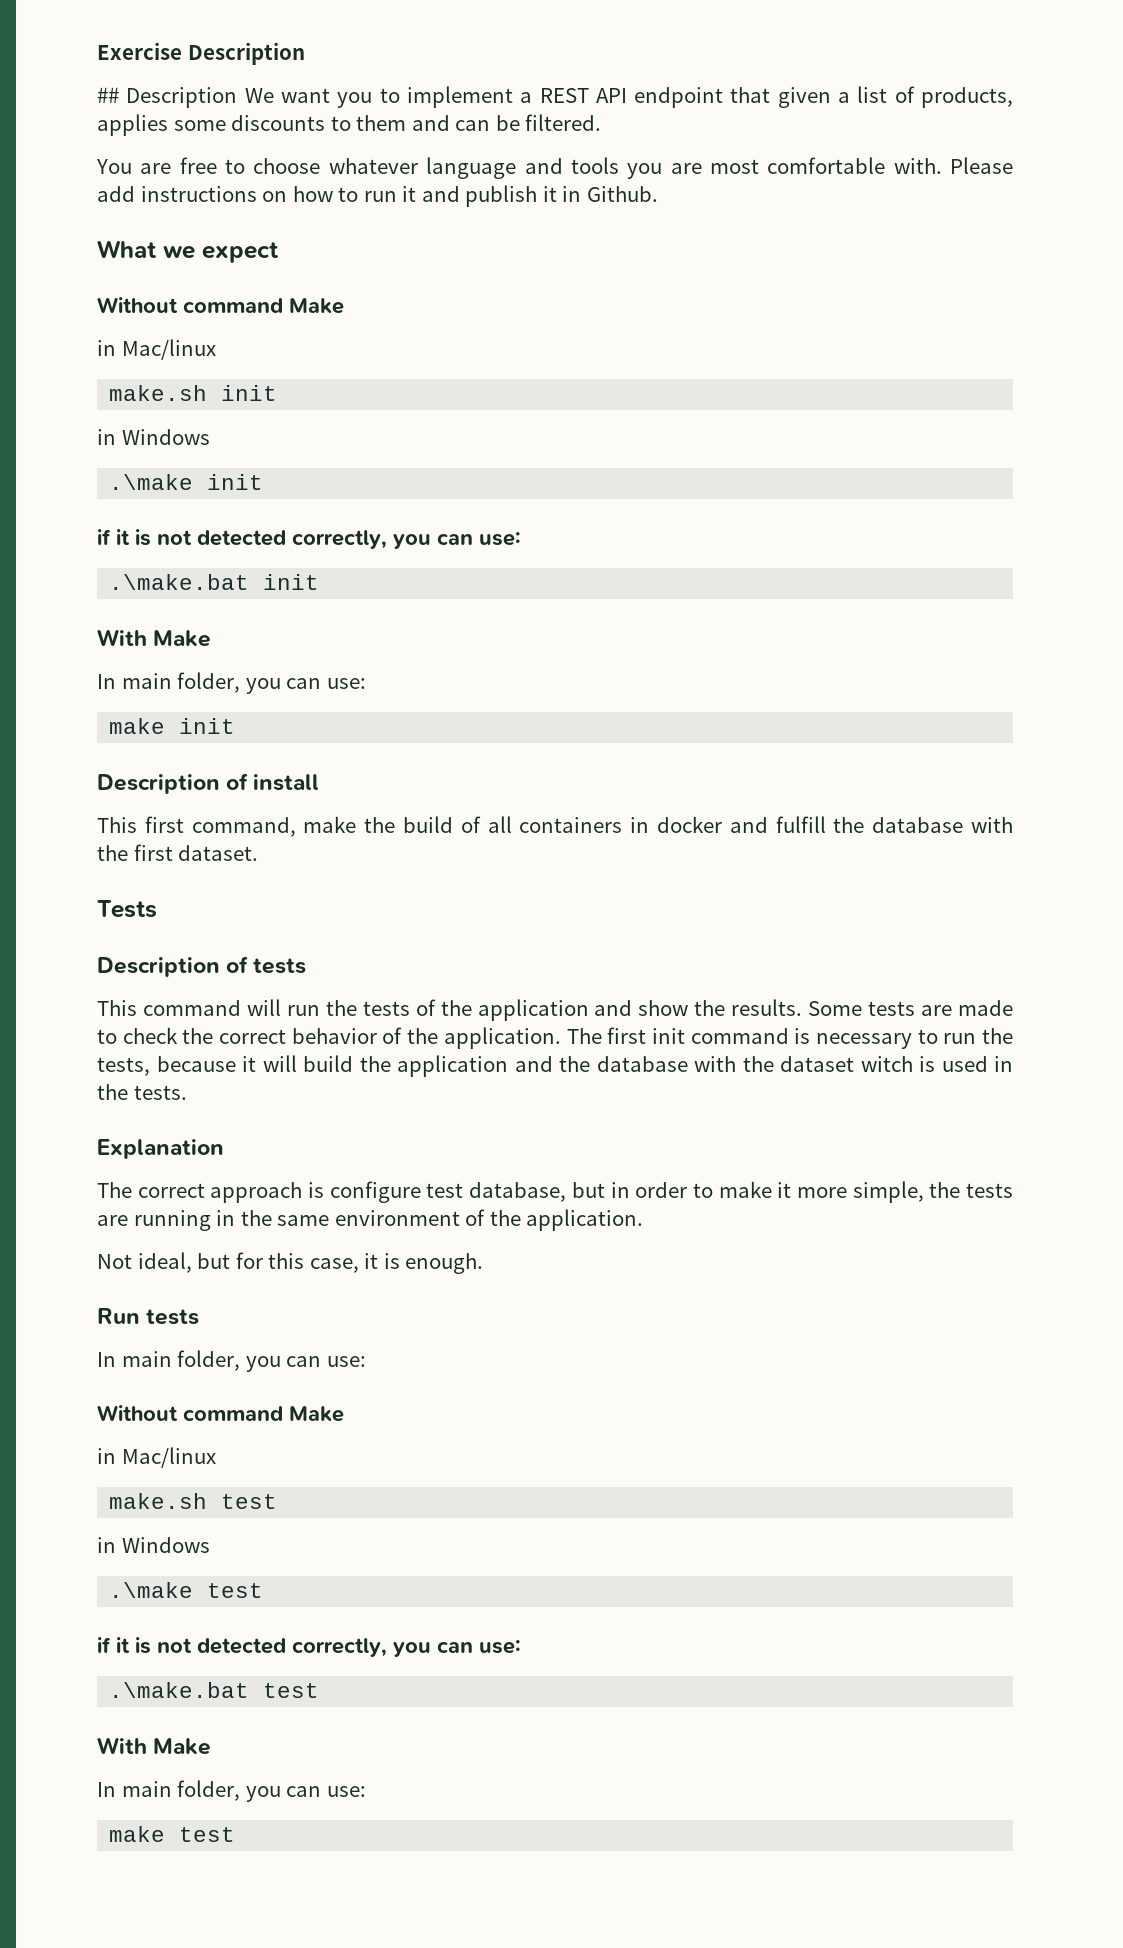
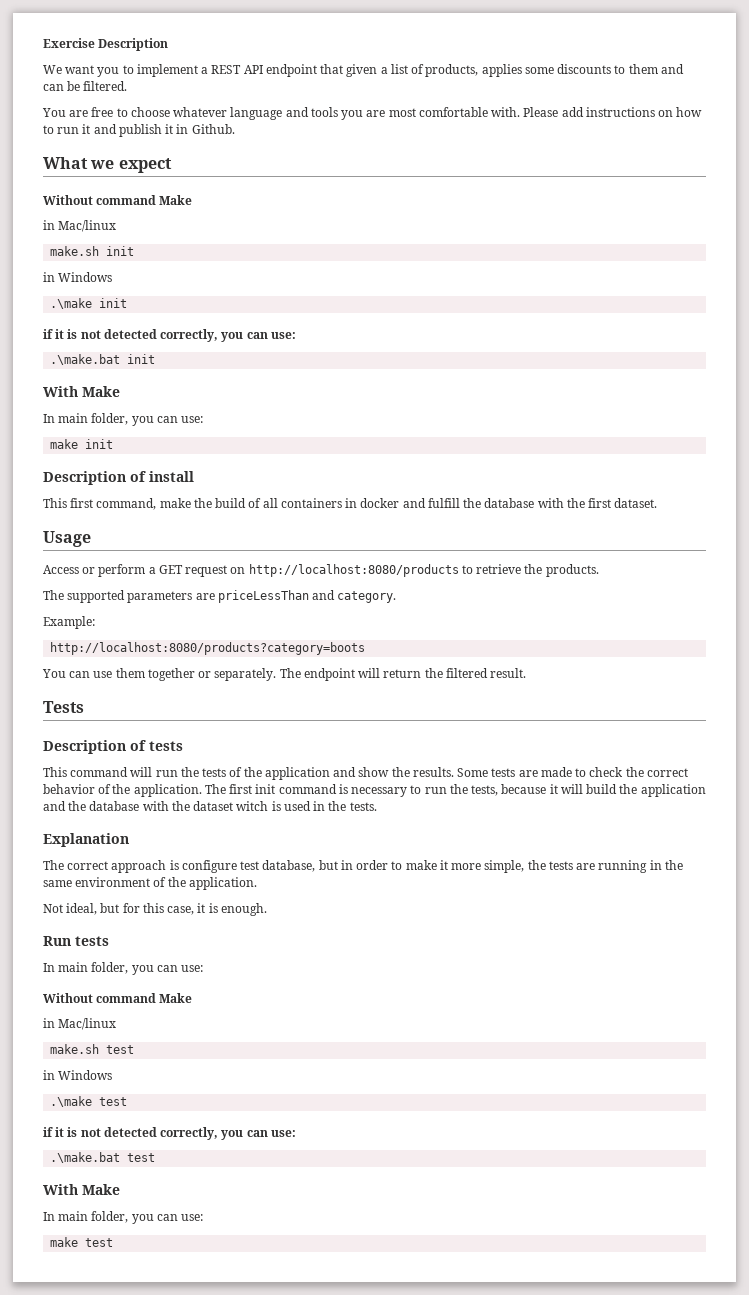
[97,87,238,108] ## Description -> (169, 44) none
(259, 853) none -> [43,531,91,547] [43,564,599,577] [43,590,397,603] [43,616,95,629] [50,642,366,655] [42,668,527,681] // Usage // Access or perform a GET request on http://localhost:8080/products to retrieve the products. // The supported parameters are priceLessThan and category. // Example: // http://localhost:8080/products?category=boots // You can use them together or separately. The endpoint will return the filtered result.

